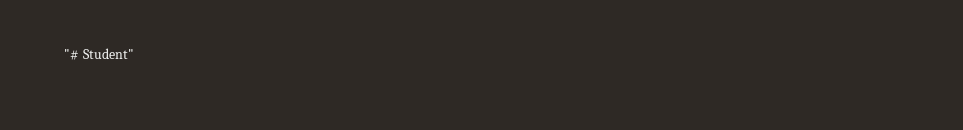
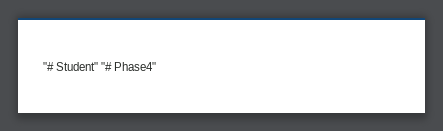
(134, 53) none -> [101,62,157,71] "# Phase4"

